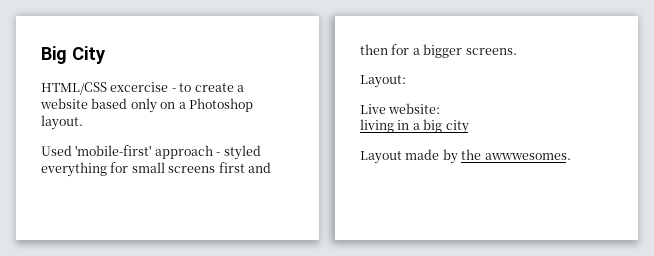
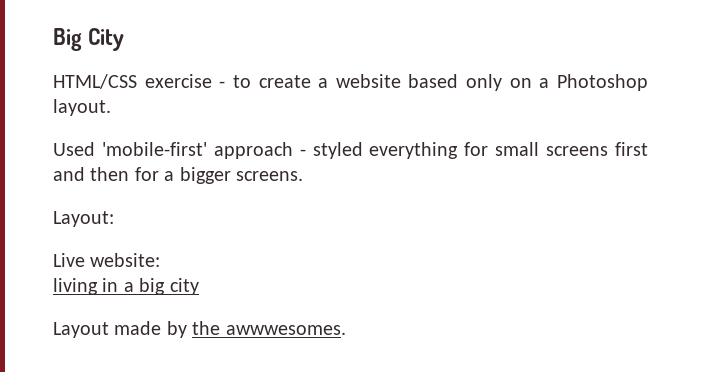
[110,82,169,92] excercise -> [144,74,212,88] exercise

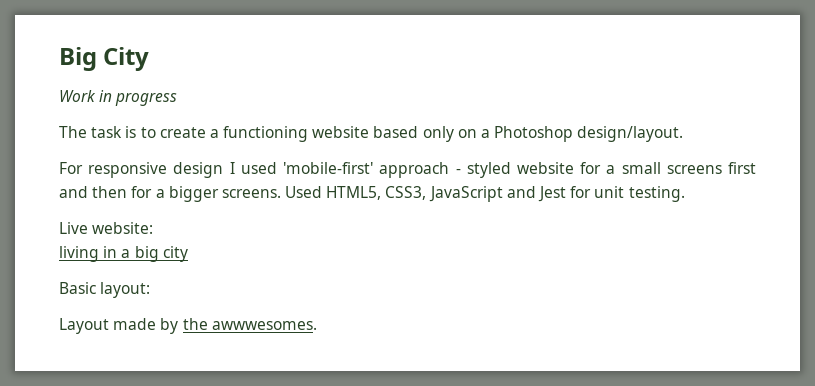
[53,74,226,89] HTML/CSS exercise - -> [59,90,178,106] [59,126,137,138] Work in progress // The task is
(329, 83) none -> [223,126,309,142] functioning
[53,99,111,116] [53,142,95,156] layout. // Used -> [577,126,684,142] [59,162,277,178] design/layout. // For responsive design I used
[369,142,489,159] everything for -> [516,162,616,174] website for a
[53,211,114,227] // Layout: -> [285,186,685,202] Used HTML5, CSS3, JavaScript and Jest for unit testing.
(199, 286) none -> [59,282,151,298] // Basic layout:

